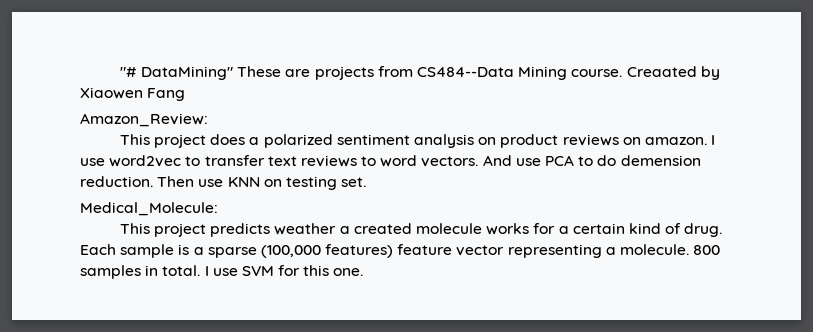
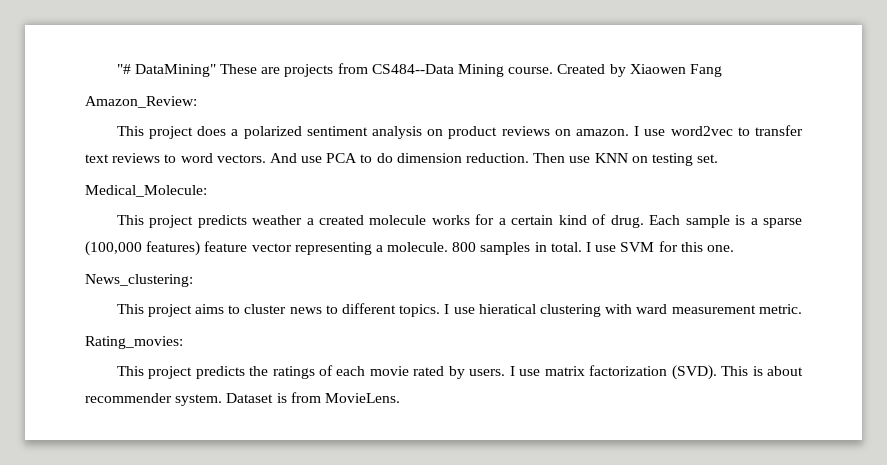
[626,66,697,77] Creaated -> [557,64,606,74] Created
[620,155,701,166] demension -> [396,153,462,163] dimension
(364, 272) none -> [85,274,193,287] [116,303,802,317] [85,336,183,349] [116,365,803,380] [85,392,400,406] // News_clustering: // This project aims to cluster news to different topics. I use hieratical clustering with ward measurement metric. // Rating_movies: // This project predicts the ratings of each movie rated by users. I use matrix factorization (SVD). This is about recommender system. Dataset is from MovieLens.

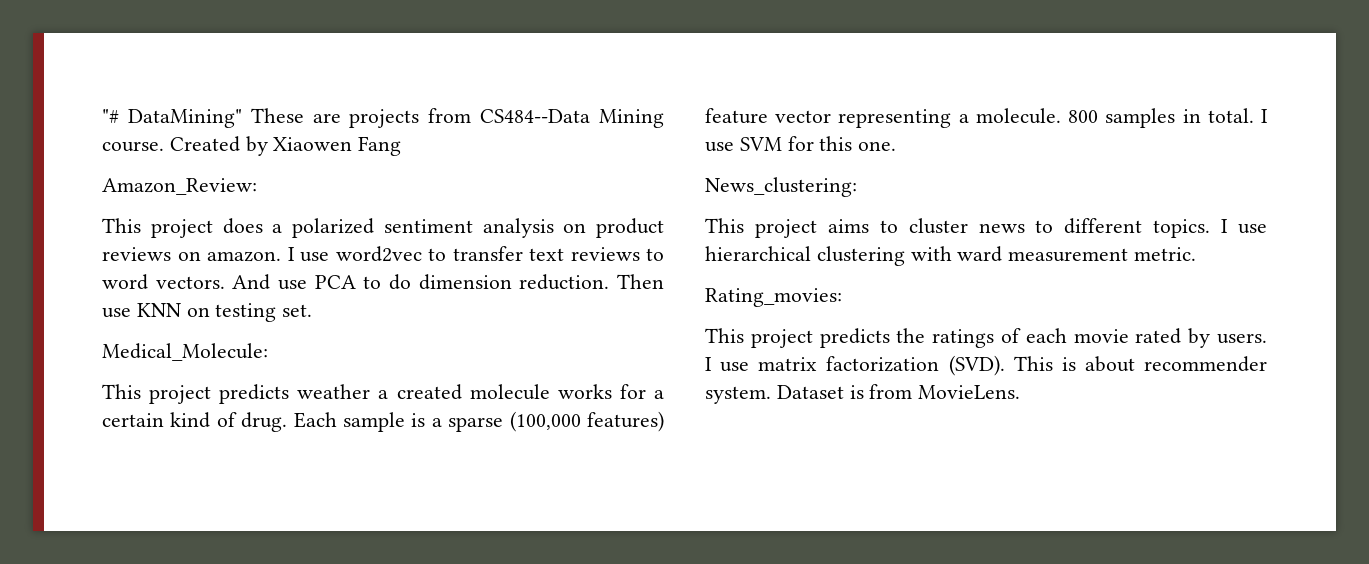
[478,304,536,314] hieratical -> [705,246,811,261] hierarchical

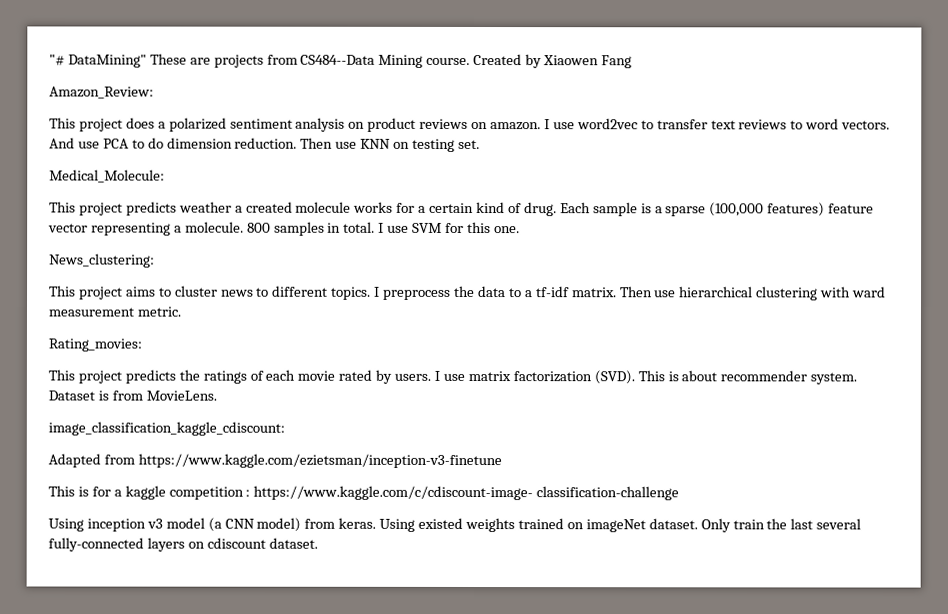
(1229, 226) none -> [383,285,653,300] preprocess the data to a tf-idf matrix. Then
(1021, 392) none -> [48,421,285,436] [48,453,502,469] [48,485,680,501] [48,517,862,533] [48,537,318,552] // image_classification_kaggle_cdiscount: // Adapted from https://www.kaggle.com/ezietsman/inception-v3-finetune // This is for a kaggle competition : https://www.kaggle.com/c/cdiscount-image- classification-challenge // Using inception v3 model (a CNN model) from keras. Using existed weights trained on imageNet dataset. Only train the last several fully-connected layers on cdiscount dataset.

